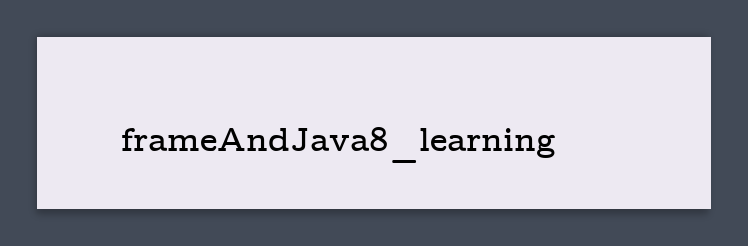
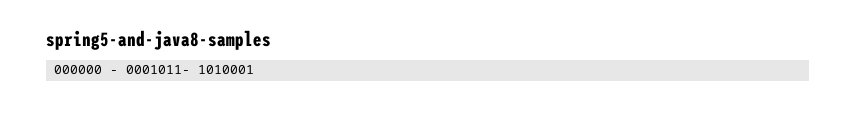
[121,127,556,163] frameAndJava8_learning -> [46,30,271,50] [54,65,255,74] spring5-and-java8-samples // 000000 - 0001011- 1010001

